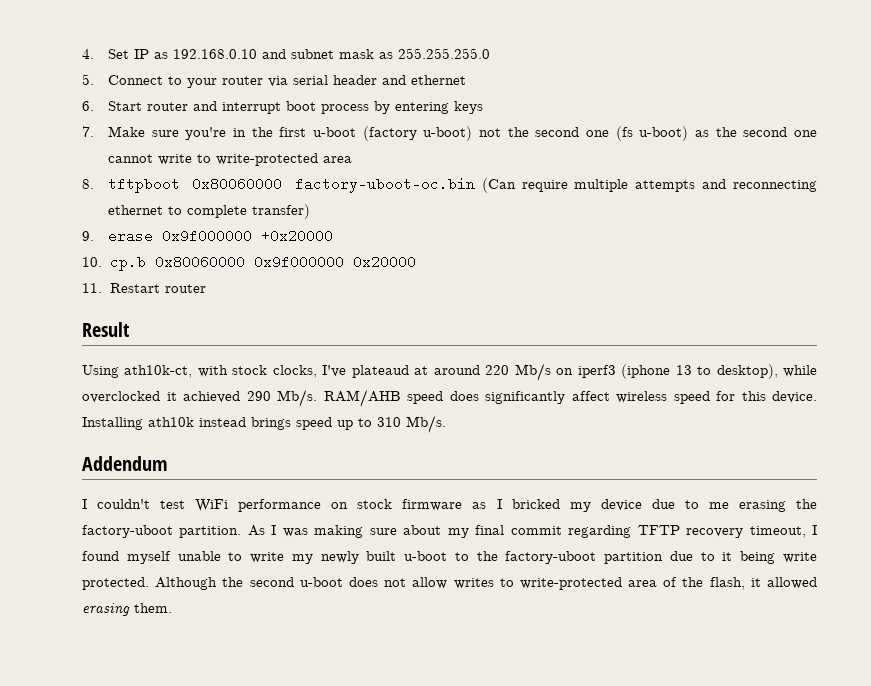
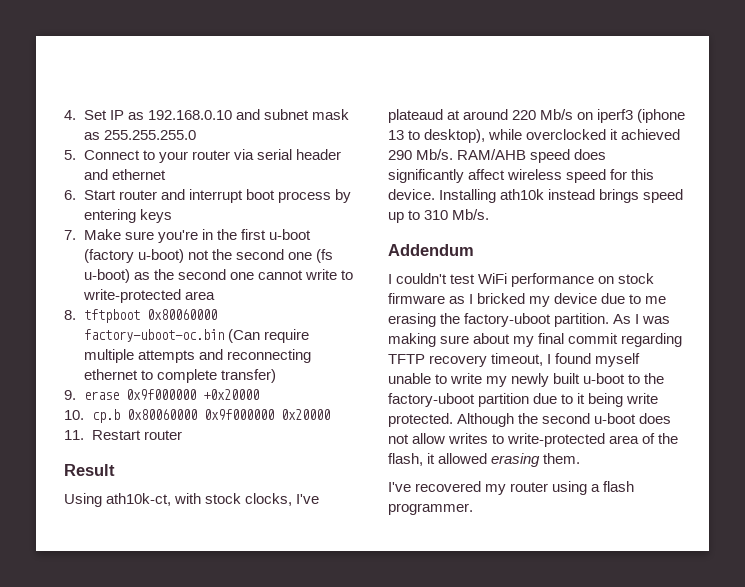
(172, 608) none -> [388,481,635,495] [388,503,473,515] // I've recovered my router using a flash programmer.

